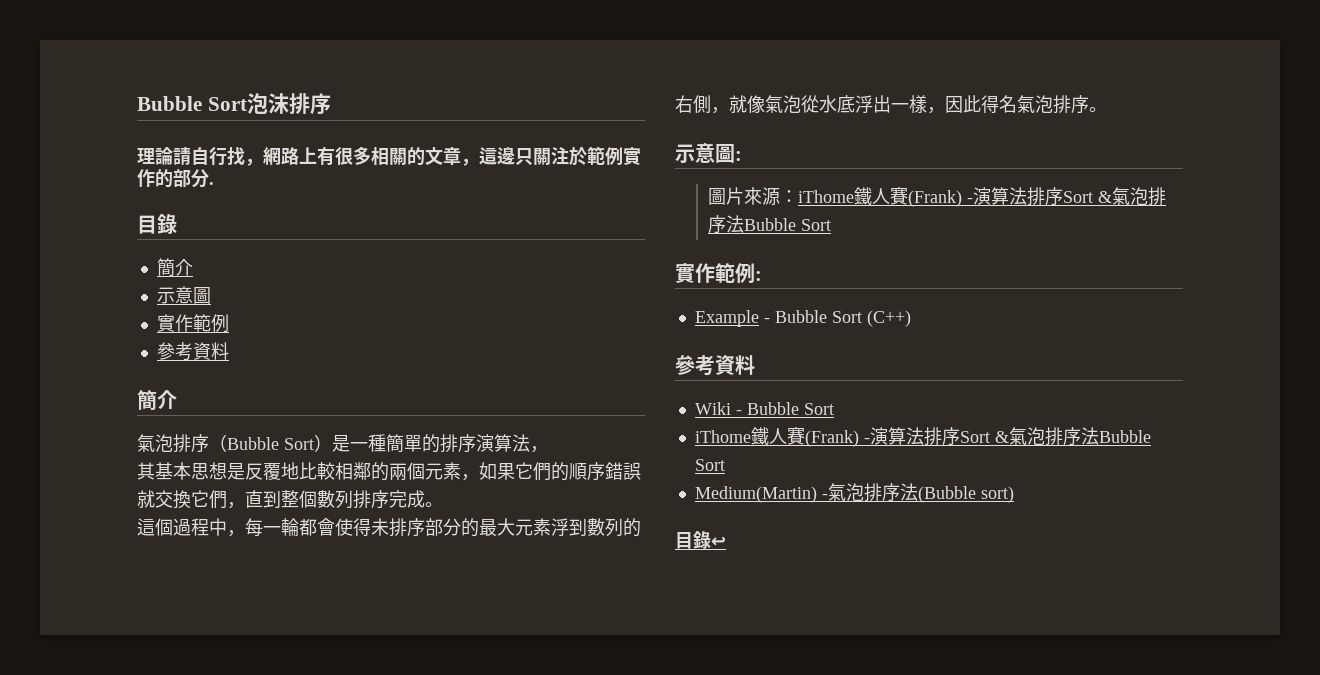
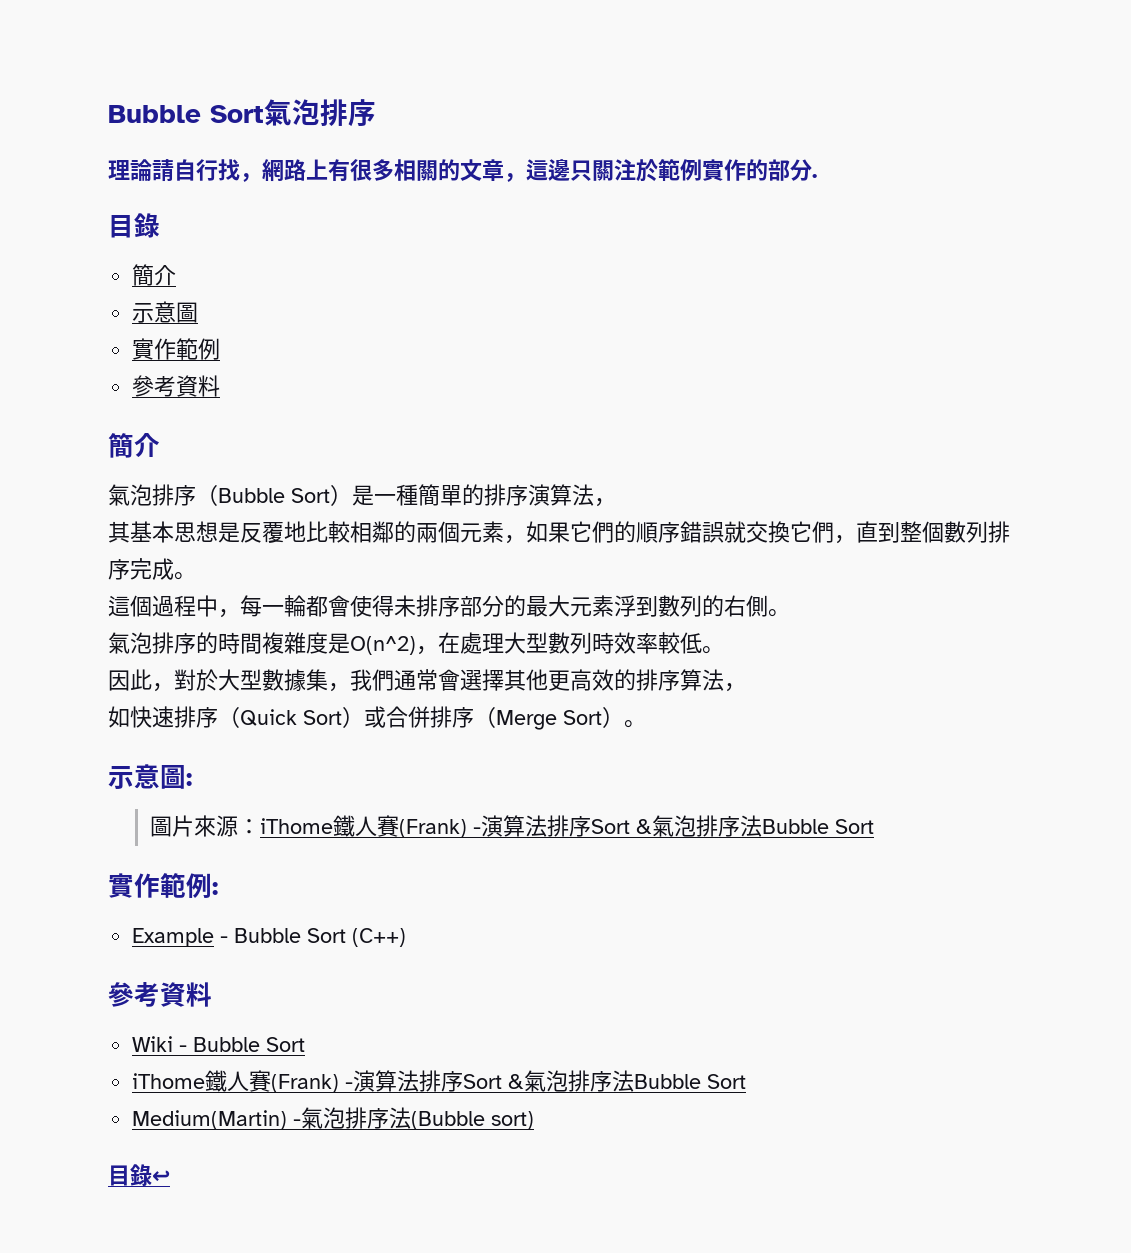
[137,93,289,114] Bubble Sort泡沫 -> [108,99,320,126] Bubble Sort氣泡
[711,95,1089,114] ，就像氣泡從水底浮出一樣，因此得名氣泡排序 -> [768,609,790,617] [108,632,724,655] [108,669,746,692] [108,706,624,730] 。 // 氣泡排序的時間複雜度是O(n^2)，在處理大型數列時效率較低。 // 因此，對於大型數據集，我們通常會選擇其他更高效的排序算法， // 如快速排序（Quick Sort）或合併排序（Merge Sort）

